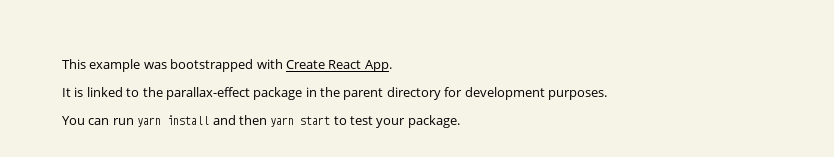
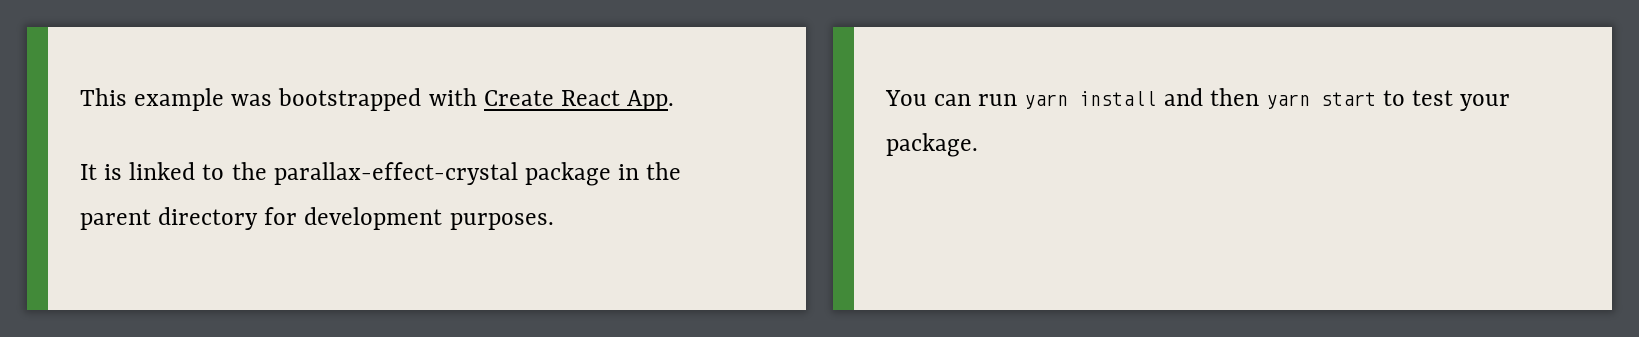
[165,87,250,100] parallax-effect -> [273,162,518,185] parallax-effect-crystal

